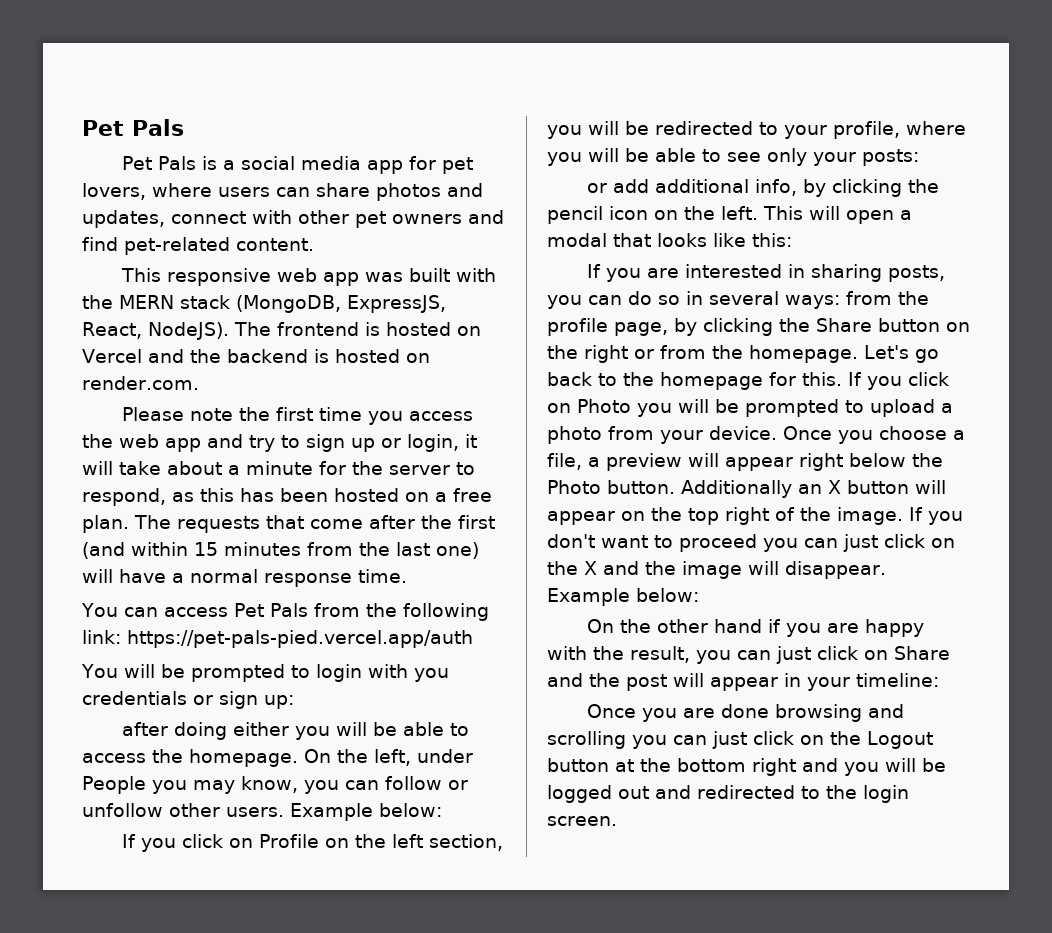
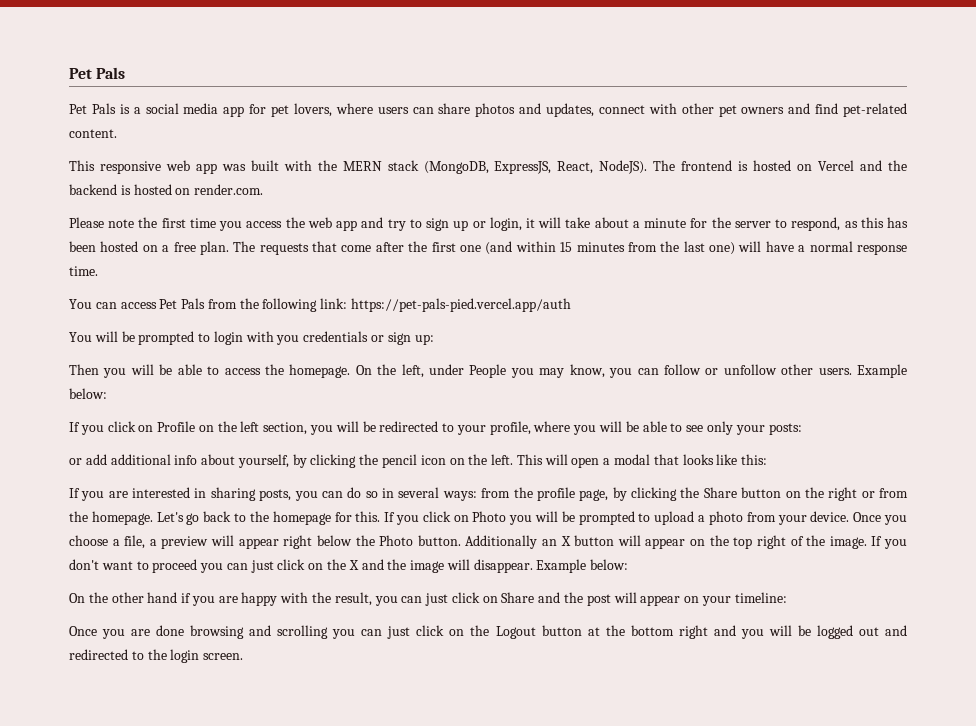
(495, 522) none -> [459,245,481,252] one
[122,722,290,740] after doing either -> [69,364,99,375] Then
[755,179,798,196] info, -> [174,454,289,468] info about yourself,
[784,673,801,687] in -> [684,596,700,603] on

